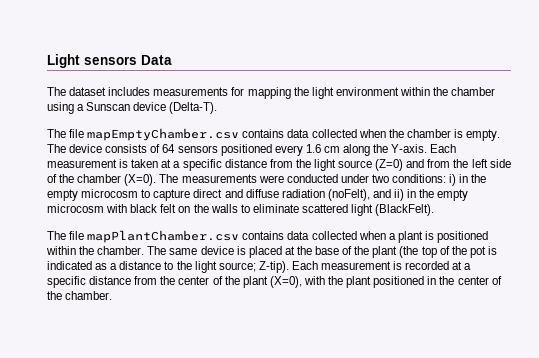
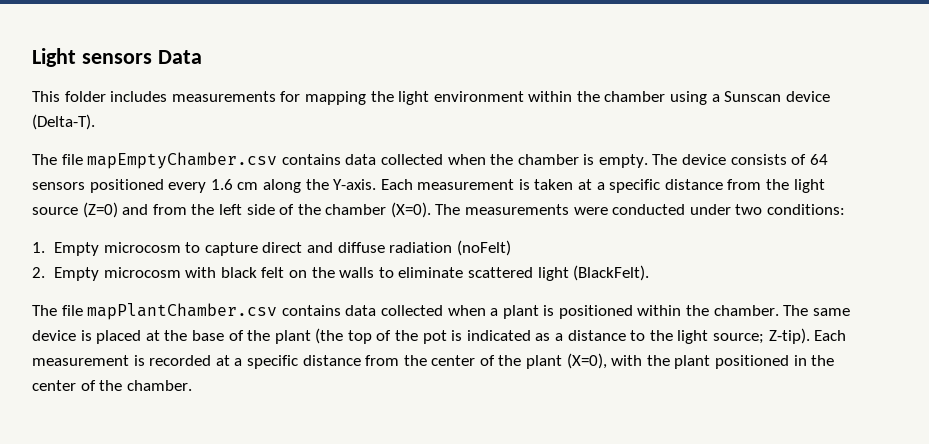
[47,87,107,96] The dataset -> [32,91,106,102] This folder
[449,174,487,186] [47,189,78,201] i) in the empty -> [32,242,100,256] // 1. Empty
[327,189,469,201] (noFelt), and ii) in the empty -> [456,240,511,256] [32,267,100,281] (noFelt) // 2. Empty

